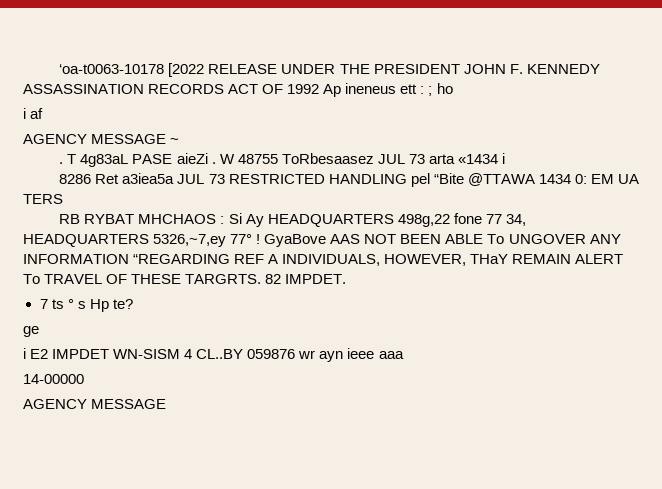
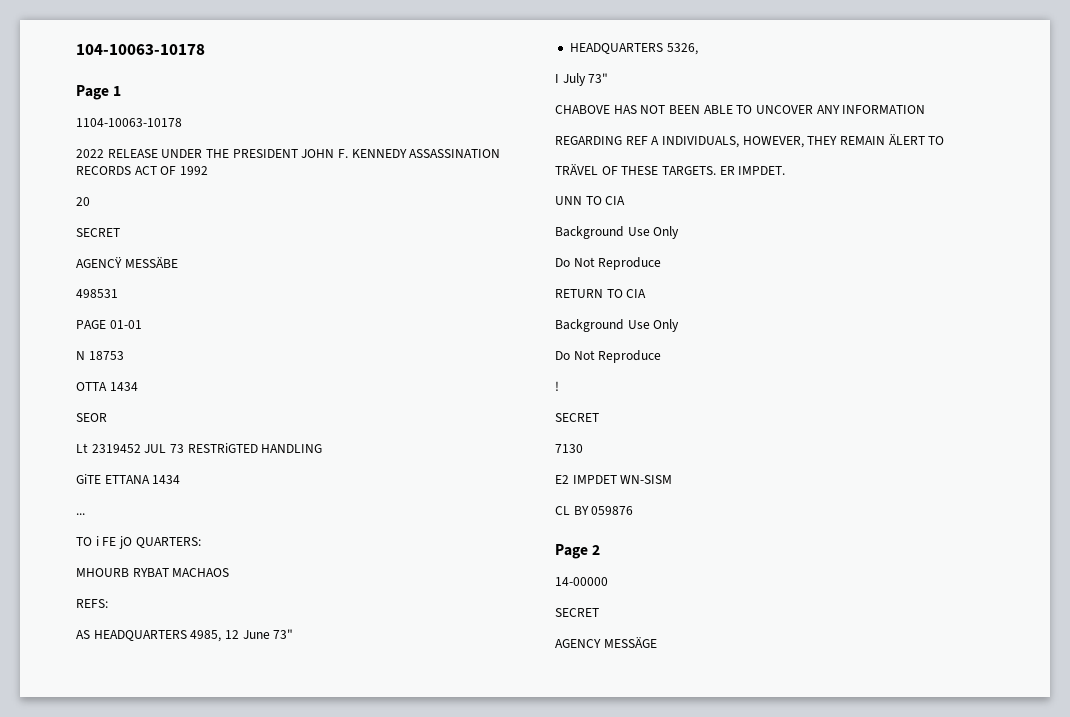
[59,63,205,77] ‘oa-t0063-10178 [2022 -> [76,44,205,55] [76,85,122,100] [76,118,182,127] [76,149,104,158] 104-10063-10178 // Page 1 // 1104-10063-10178 // 2022
[323,83,453,97] [23,108,44,119] [23,134,180,144] [59,153,505,167] [59,173,639,187] [23,194,63,204] [59,213,526,227] [23,234,361,247] Ap ineneus ett : ; ho // i af // AGENCY MESSAGE ~ // . T 4g83aL PASE aieZi . W 48755 ToRbesaasez JUL 73 arta «1434 i // 8286 Ret a3iea5a JUL 73 RESTRICTED HANDLING pel “Bite @TTAWA 1434 0: EM UA TERS // RB RYBAT MHCHAOS : Si Ay HEADQUARTERS 498g,22 fone 77 34, HEADQUARTERS 5326,~7,ey 77° ! GyaBove AAS -> [76,197,90,206] [76,228,120,237] [76,257,178,268] [76,289,118,298] [76,320,142,329] [76,351,124,360] [76,382,138,391] [76,413,107,422] [76,443,323,453] [76,474,181,484] [76,513,85,515] [76,536,201,549] [76,568,230,577] [76,599,108,608] [76,629,294,642] [569,43,698,55] [555,73,609,86] [555,105,637,114] // 20 // SECRET // AGENCŸ MESSÄBE // 498531 // PAGE 01-01 // N 18753 // OTTA 1434 // SEOR // Lt 2319452 JUL 73 RESTRiGTED HANDLING // GiTE ETTANA 1434 // ... // TO i FE jO QUARTERS: // MHOURB RYBAT MACHAOS // REFS: // AS HEADQUARTERS 4985, 12 June 73" // HEADQUARTERS 5326, // I July 73" // CHABOVE HAS
[487,234,586,244] To UNGOVER -> [736,105,813,114] TO UNCOVER
[133,254,231,264] “REGARDING -> [555,136,622,145] // REGARDING
[470,254,624,264] [23,274,347,284] [39,299,133,312] [23,326,39,337] [23,348,26,359] THaY REMAIN ALERT To TRAVEL OF THESE TARGRTS. 82 IMPDET. // 7 ts ° s Hp te? // ge // i -> [807,134,945,145] [555,164,786,175] [555,196,626,205] [555,226,680,239] [555,257,662,270] [555,289,647,298] [555,319,680,332] [555,350,662,363] [555,381,559,391] [555,413,599,422] [555,444,583,453] THEY REMAIN ÄLERT TO // TRÄVEL OF THESE TARGETS. ER IMPDET. // UNN TO CIA // Background Use Only // Do Not Reproduce // RETURN TO CIA // Background Use Only // Do Not Reproduce // ! // SECRET // 7130 //
[184,349,244,359] 4 CL..BY -> [555,506,589,515] // CL BY
[298,348,404,362] wr ayn ieee aaa -> [555,544,601,559] // Page 2
[23,399,167,409] // AGENCY MESSAGE -> [555,608,599,617] [555,637,657,648] // SECRET // AGENCY MESSÄGE

